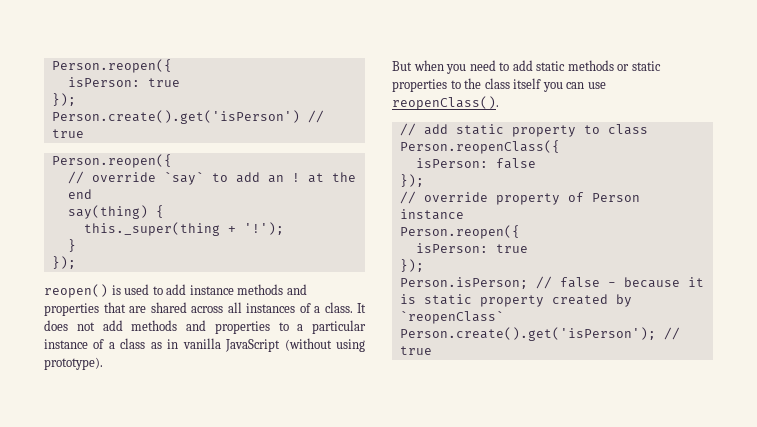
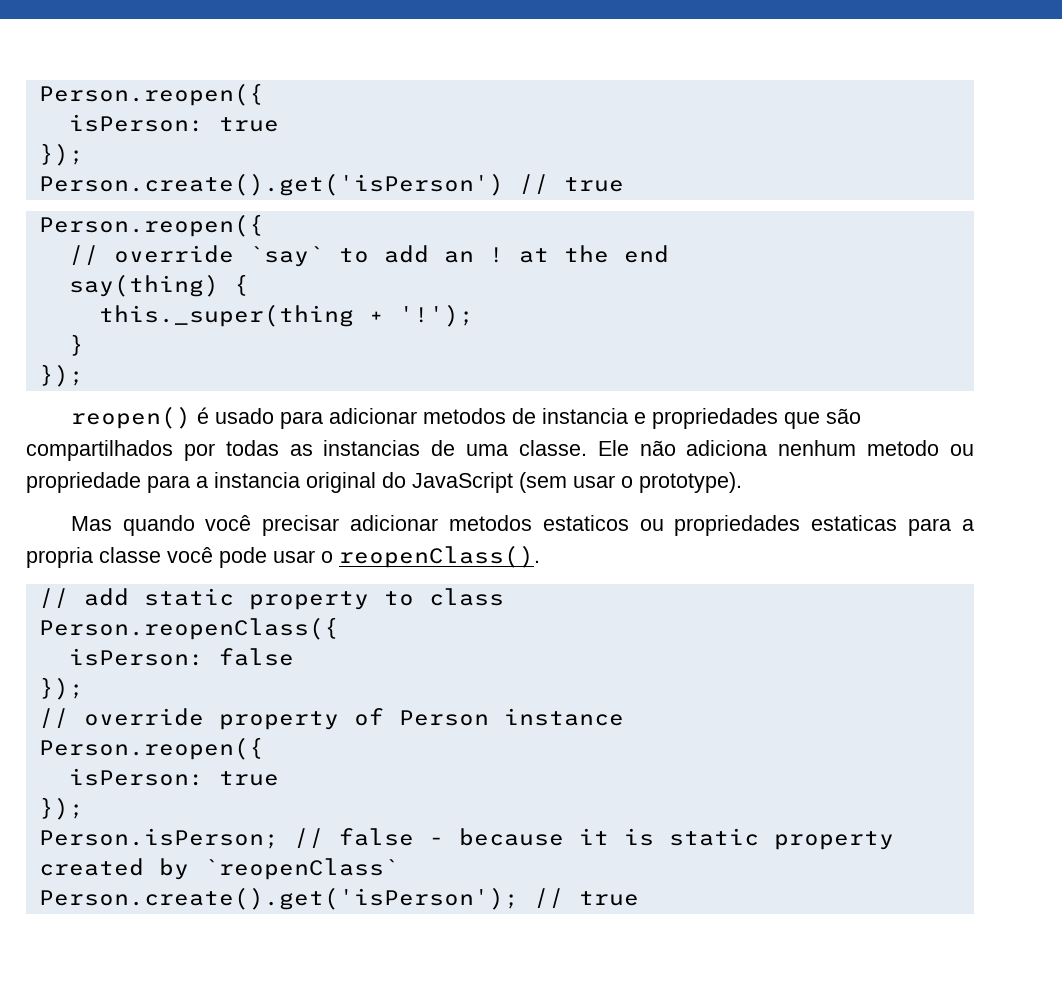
[111,284,307,295] [44,302,366,316] [44,320,366,334] [44,338,366,352] [44,357,103,370] [392,60,661,74] [392,78,606,92] is used to add instance methods and properties that are shared across all instances of a class. It does not add methods and properties to a particular instance of a class as in vanilla JavaScript (without using prototype). // But when you need to add static methods or static properties to the class itself you can use -> [196,407,861,429] [26,440,974,461] [26,472,742,493] [70,515,974,536] [26,547,333,568] é usado para adicionar metodos de instancia e propriedades que são compartilhados por todas as instancias de uma classe. Ele não adiciona nenhum metodo ou propriedade para a instancia original do JavaScript (sem usar o prototype). // Mas quando você precisar adicionar metodos estaticos ou propriedades estaticas para a propria classe você pode usar o

